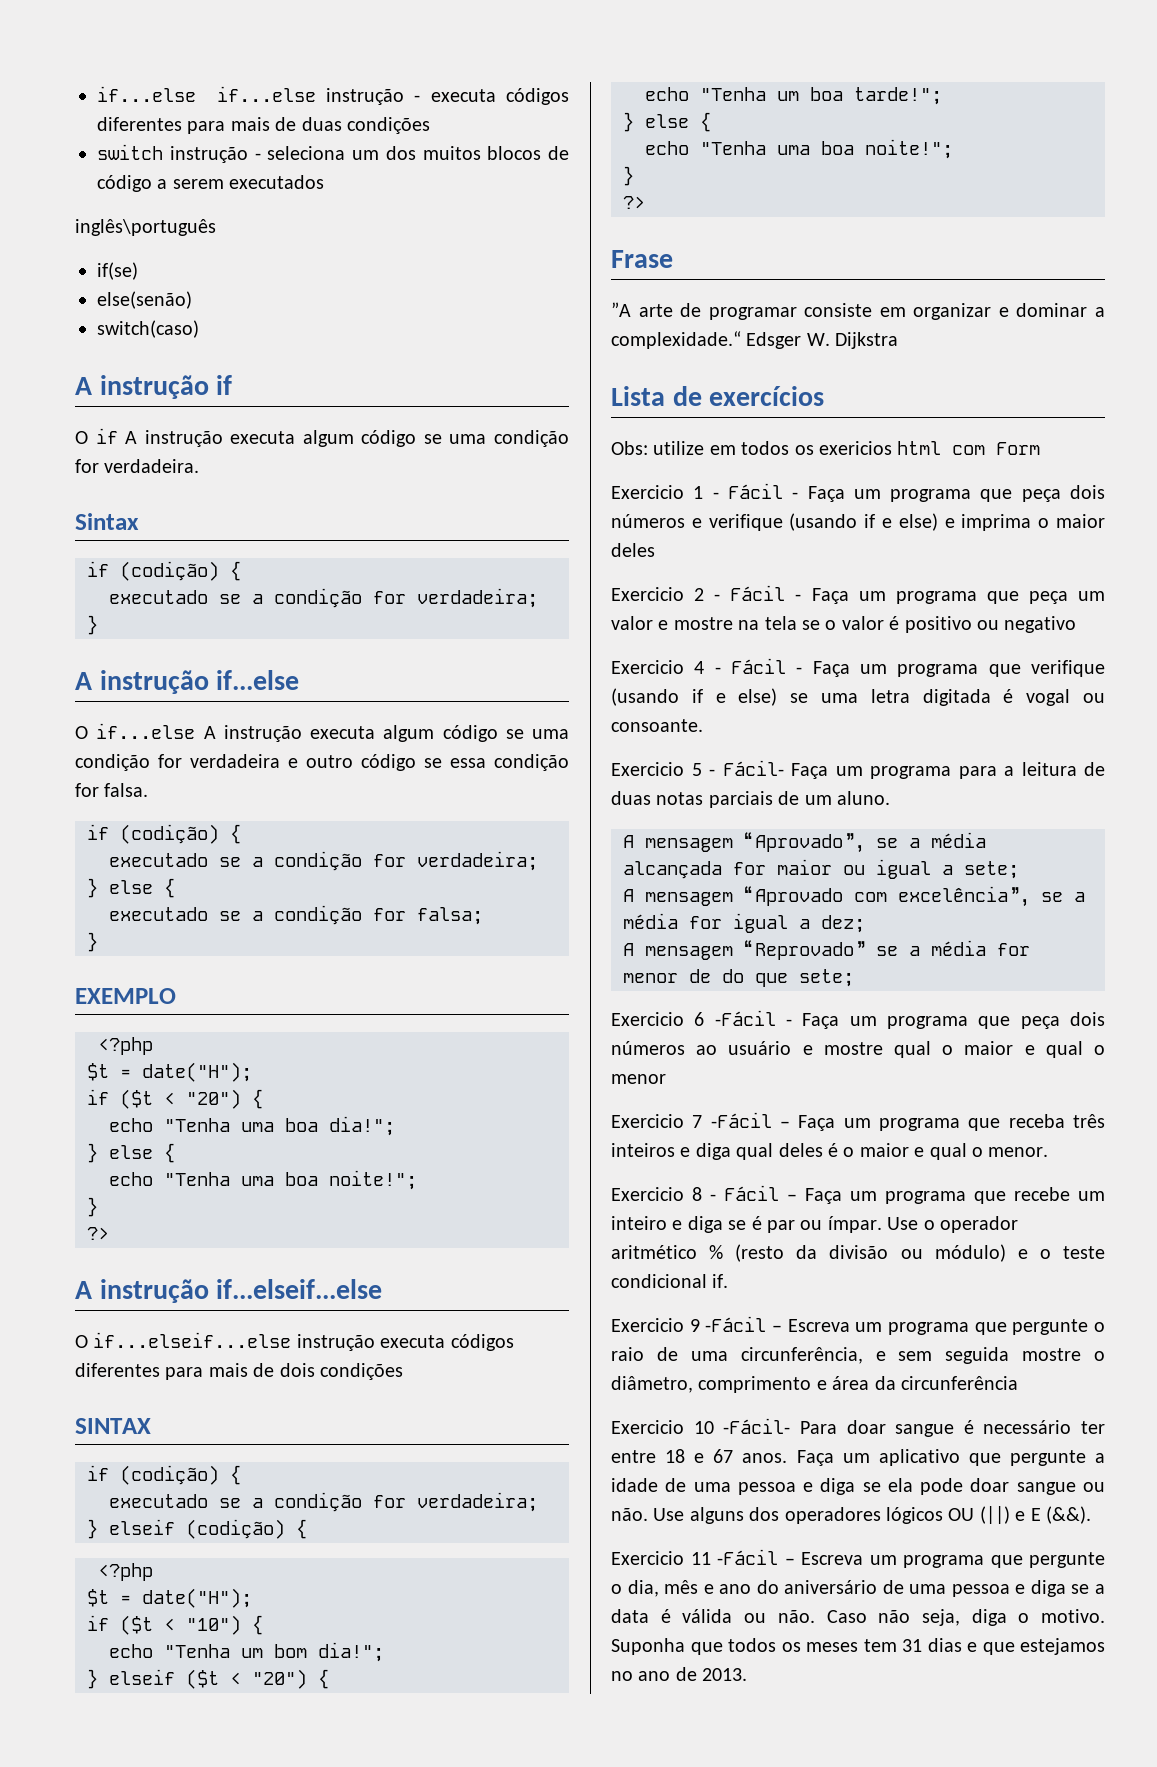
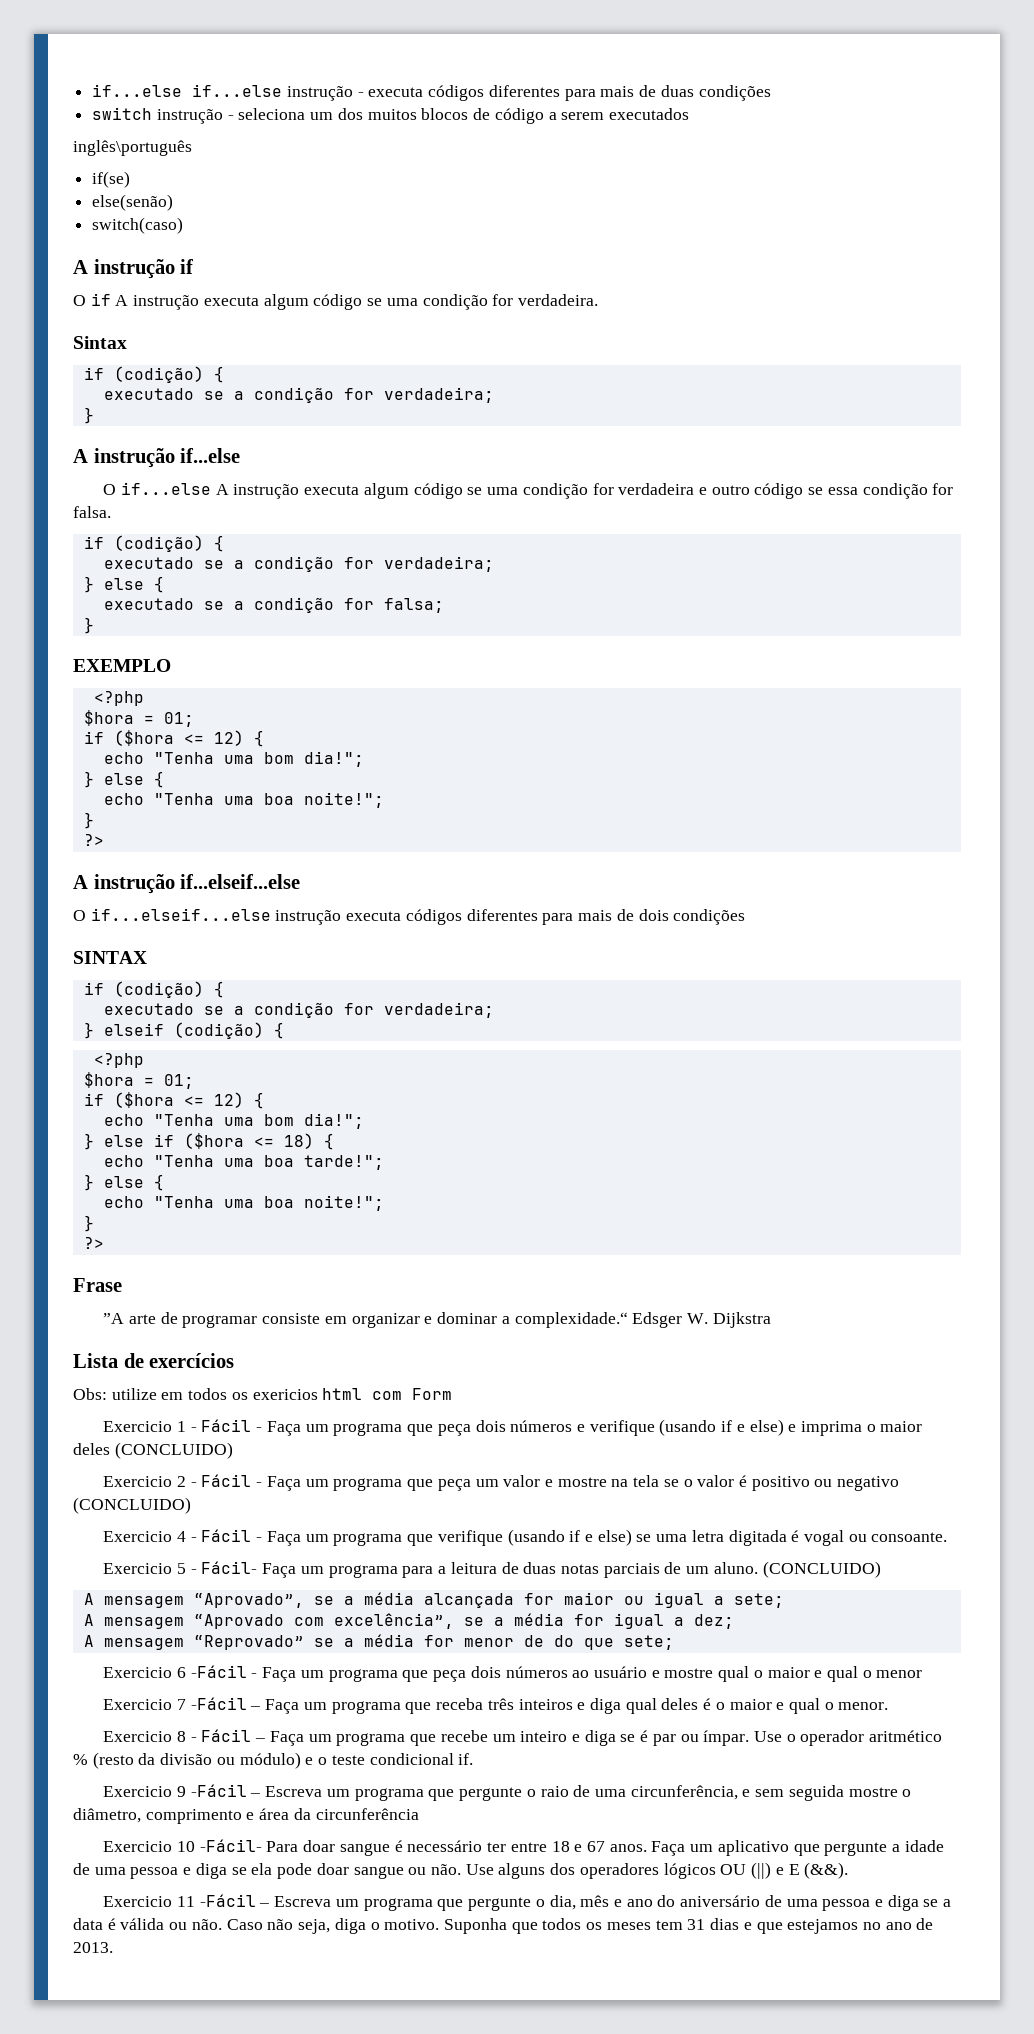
[87,1062,252,1082] [87,1089,263,1109] [109,1118,318,1132] $t = date("H"); // if ($t < "20") { // echo "Tenha uma boa -> [83,710,194,727] [83,730,264,747] [103,752,294,764] $hora = 01; // if ($hora <= 12) { // echo "Tenha uma bom
[87,1588,252,1608] [87,1615,263,1635] [109,1642,384,1662] [87,1669,329,1689] [645,87,799,101] $t = date("H"); // if ($t < "10") { // echo "Tenha um bom dia!"; // } elseif ($t < "20") { // echo "Tenha um -> [83,1072,194,1089] [83,1092,264,1109] [103,1113,364,1129] [83,1133,334,1150] [103,1155,254,1167] $hora = 01; // if ($hora <= 12) { // echo "Tenha uma bom dia!"; // } else if ($hora <= 18) { // echo "Tenha uma
(655, 550) none -> [114,1442,233,1459] (CONCLUIDO)
(1077, 624) none -> [73,1497,191,1514] (CONCLUIDO)
(890, 798) none -> [762,1561,881,1578] (CONCLUIDO)

